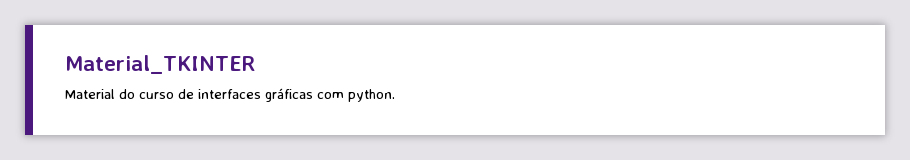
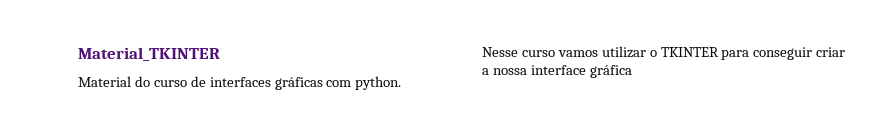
(395, 95) none -> [482,46,846,60] [482,65,632,78] // Nesse curso vamos utilizar o TKINTER para conseguir criar a nossa interface gráfica

